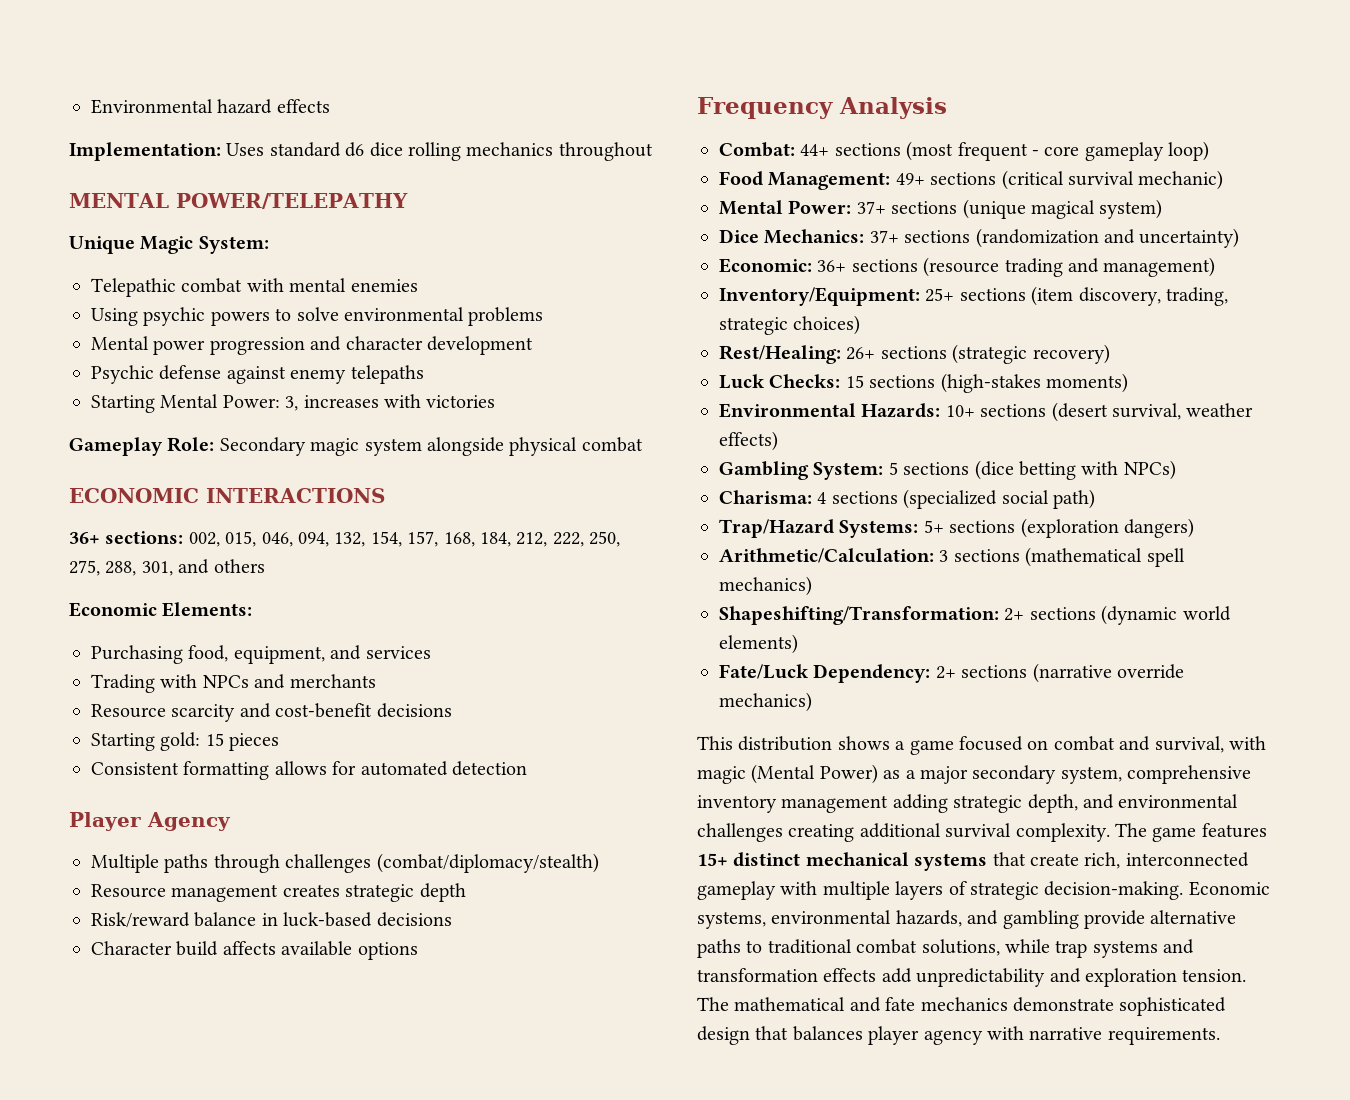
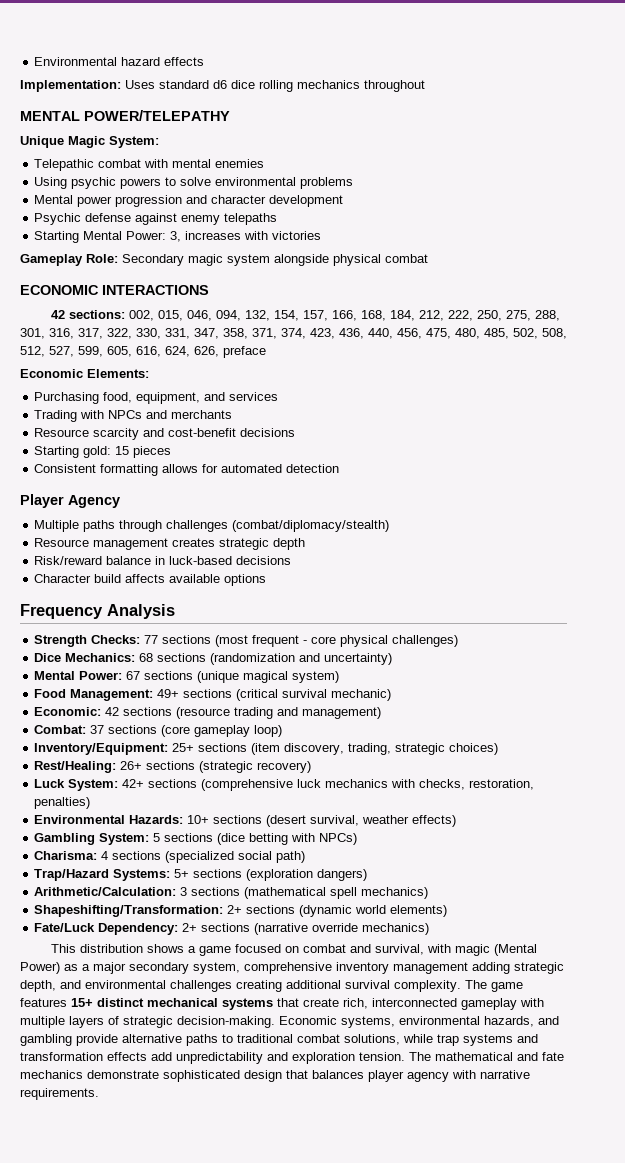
[69,532,100,544] 36+ -> [51,310,66,319] 42
(439, 539) none -> [332,310,358,321] 166,
[178,559,265,574] and others -> [49,328,567,339] [20,346,266,358] 316, 317, 322, 330, 331, 347, 358, 371, 374, 423, 436, 440, 456, 475, 480, 485, 502, 508, 512, 527, 599, 605, 616, 624, 626, preface
[719,142,830,157] Combat: 44+ -> [34,635,159,647] Strength Checks: 77
[1084,141,1210,161] gameplay loop) -> [340,635,459,647] [34,653,393,665] [34,671,340,683] physical challenges) // Dice Mechanics: 68 sections (randomization and uncertainty) // Mental Power: 67 sections (unique magical system)
[719,199,1163,219] [719,228,1240,248] // Mental Power: 37+ sections (unique magical system) // Dice Mechanics: 37+ sections (randomization and uncertainty) -> (392, 695) none
[817,260,847,272] 36+ -> [105,707,120,716] 42
(1216, 267) none -> [34,725,283,737] // Combat: 37 sections (core gameplay loop)
[769,373,1128,393] Checks: 15 sections (high-stakes moments) -> [68,779,535,791] [34,797,91,809] System: 42+ sections (comprehensive luck mechanics with checks, restoration, penalties)

